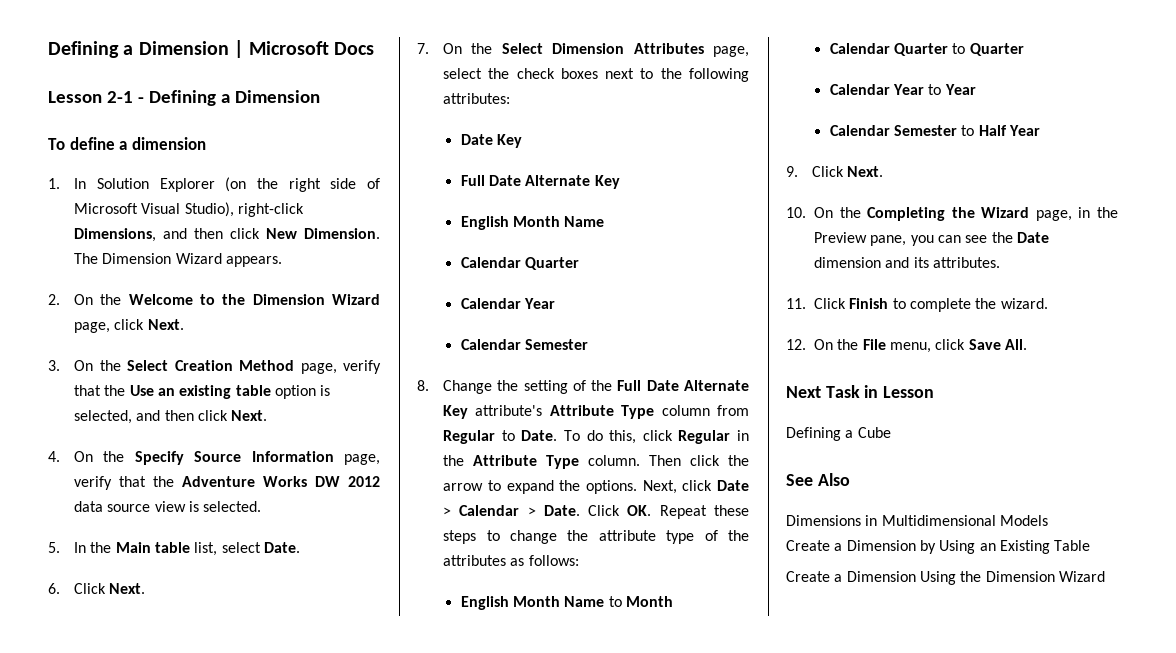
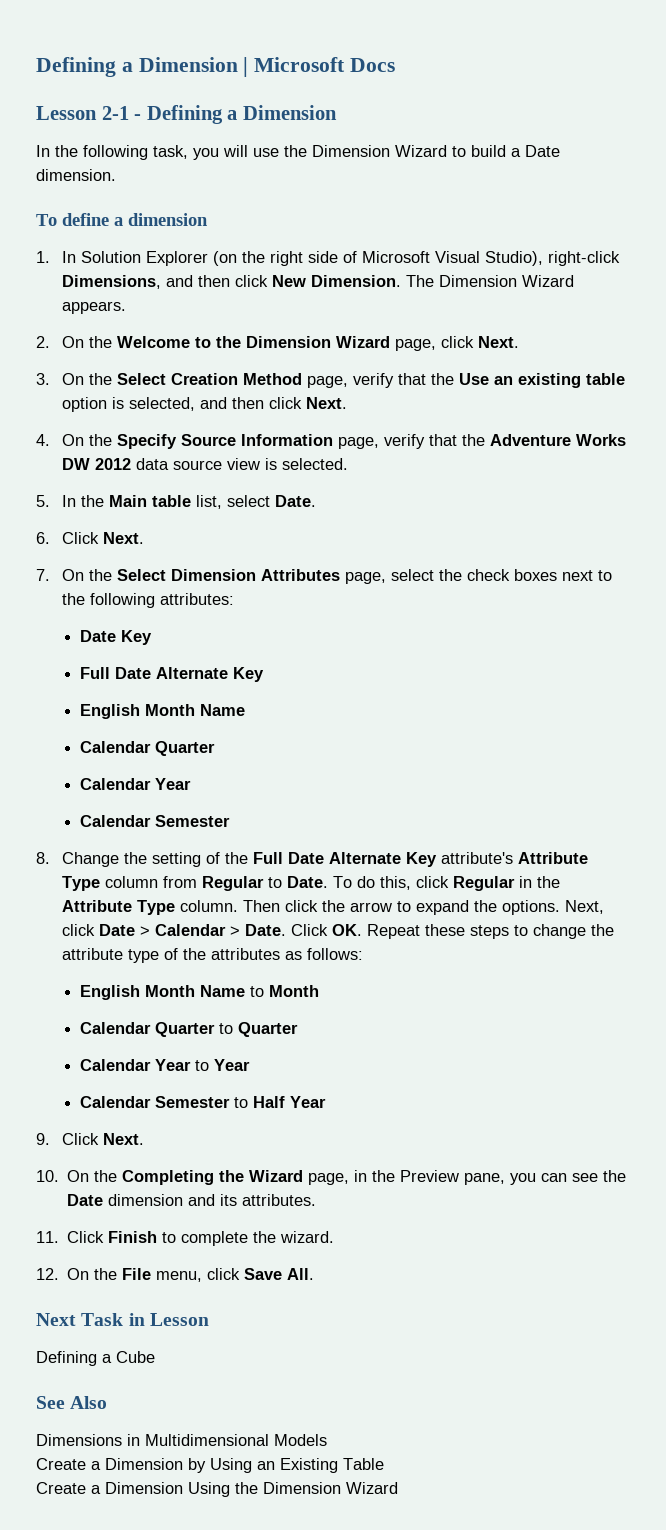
(320, 96) none -> [36,145,560,160] [36,169,116,181] // In the following task, you will use the Dimension Wizard to build a Date dimension.

